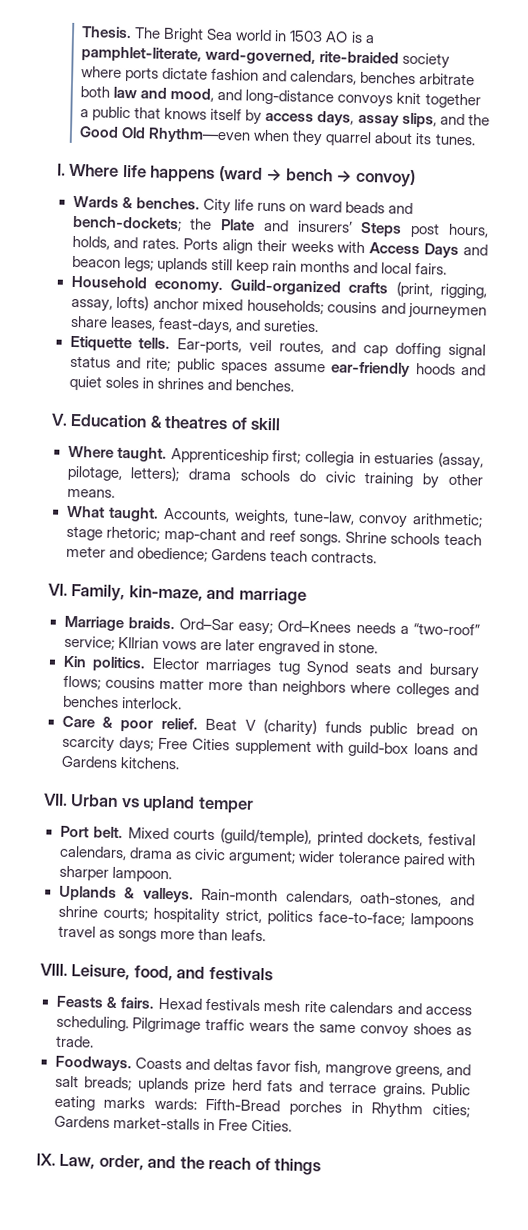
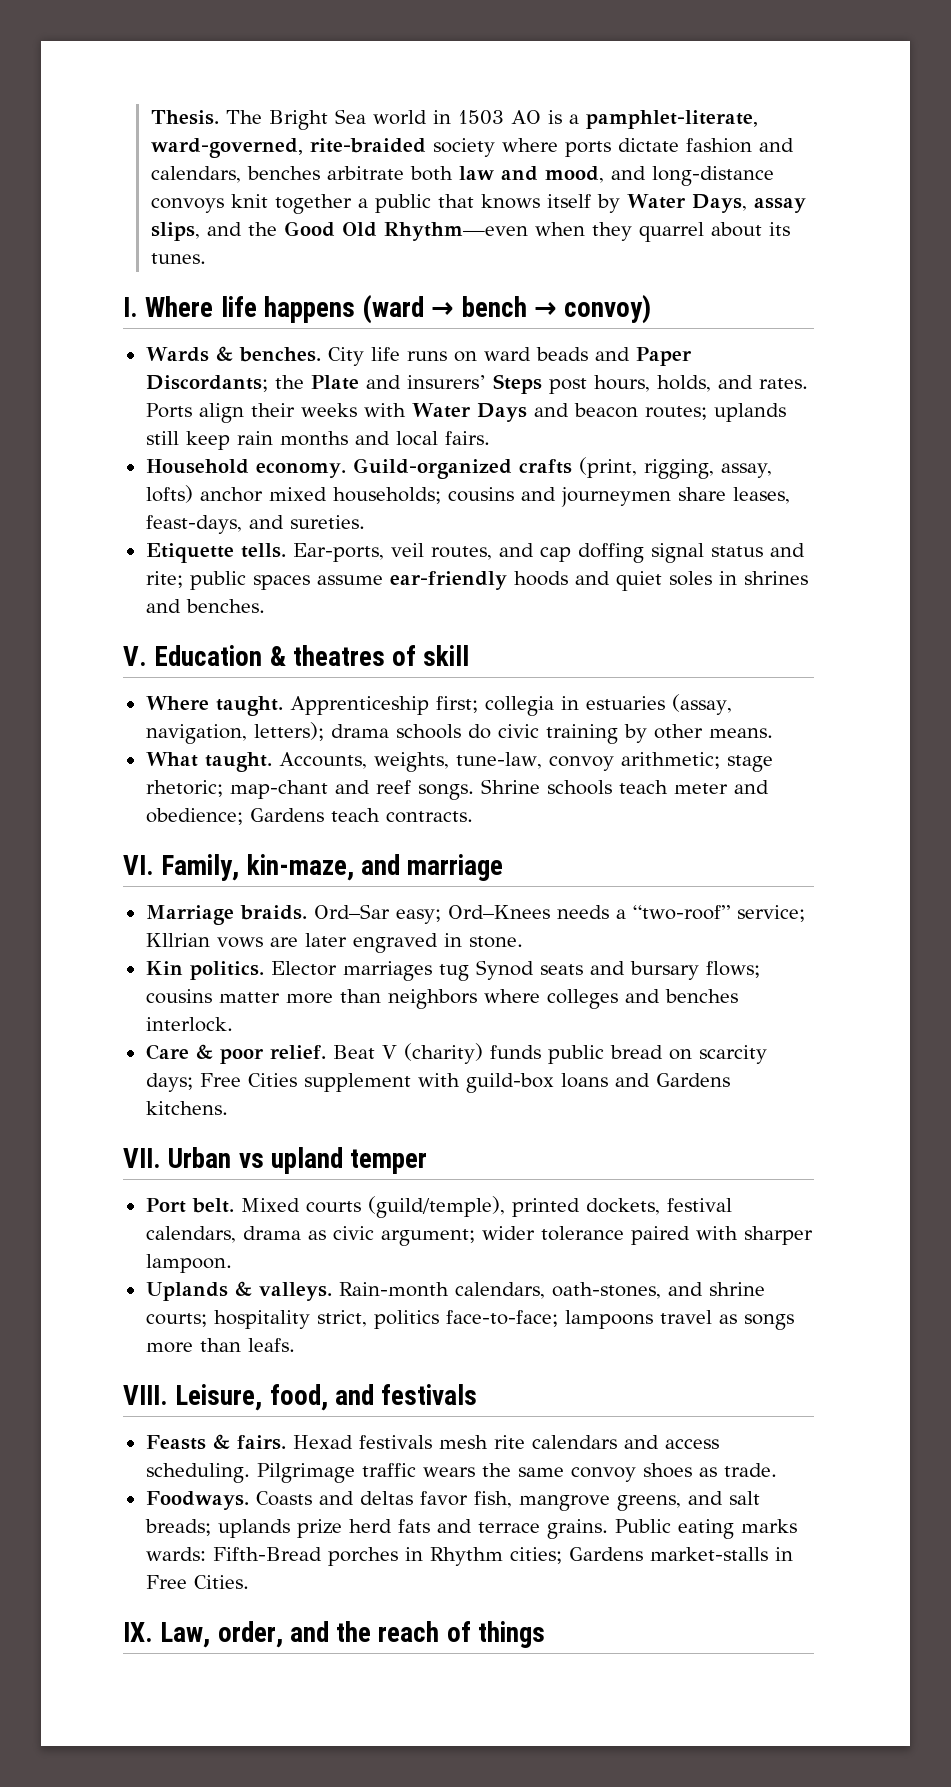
[265,111,355,126] access days, -> [626,194,747,213] Water Days,
[71,215,182,232] bench-dockets; -> [635,347,692,366] [145,375,268,392] Paper Discordants;
[369,242,421,255] Access -> [411,403,471,418] Water
[123,257,154,272] legs; -> [644,406,707,420] routes;
[66,465,123,482] pilotage, -> [145,724,247,744] navigation,

